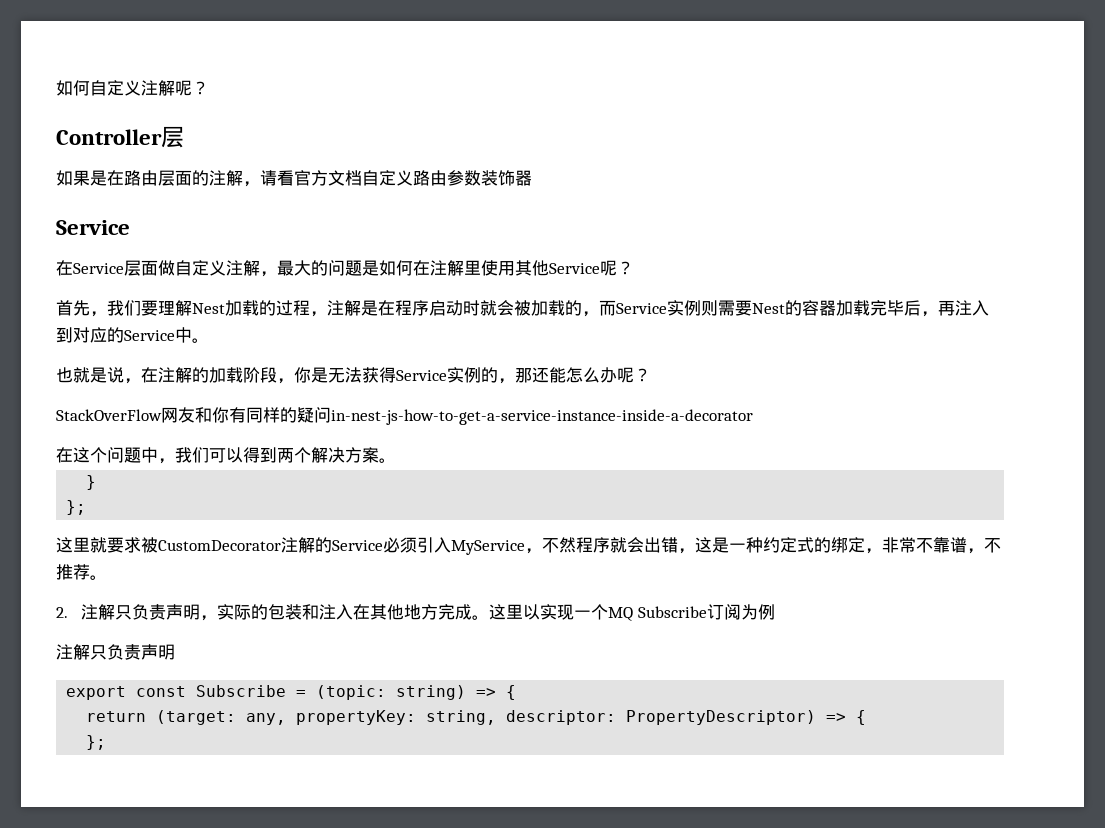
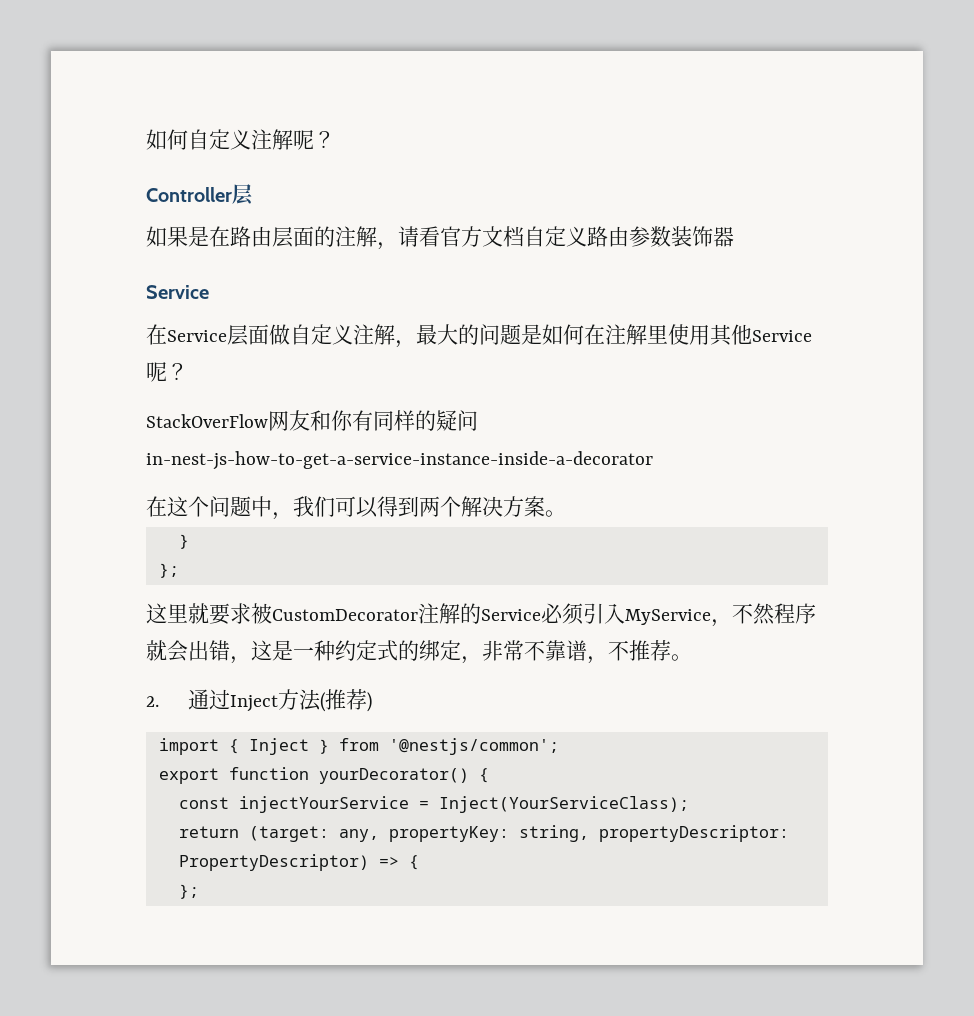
[56,300,989,317] [56,327,209,343] [56,367,651,384] // 首先，我们要理解Nest加载的过程，注解是在程序启动时就会被加载的，而Service实例则需要Nest的容器加载完毕后，再注入到对应的Service中。 // 也就是说，在注解的加载阶段，你是无法获得Service实例的，那还能怎么办呢？ -> (188, 371) none
[81,604,775,621] [56,644,175,660] [66,685,517,700] 注解只负责声明，实际的包装和注入在其他地方完成。这里以实现一个MQ Subscribe订阅为例 // 注解只负责声明 // export const Subscribe = (topic: string) => { -> [187,689,372,712] [158,738,559,755] [158,767,489,784] [178,796,689,813] 通过Inject方法(推荐) // import { Inject } from '@nestjs/common'; // export function yourDecorator() { // const injectYourService = Inject(YourServiceClass);
[506,710,617,725] descriptor: -> [598,825,789,842] propertyDescriptor:

